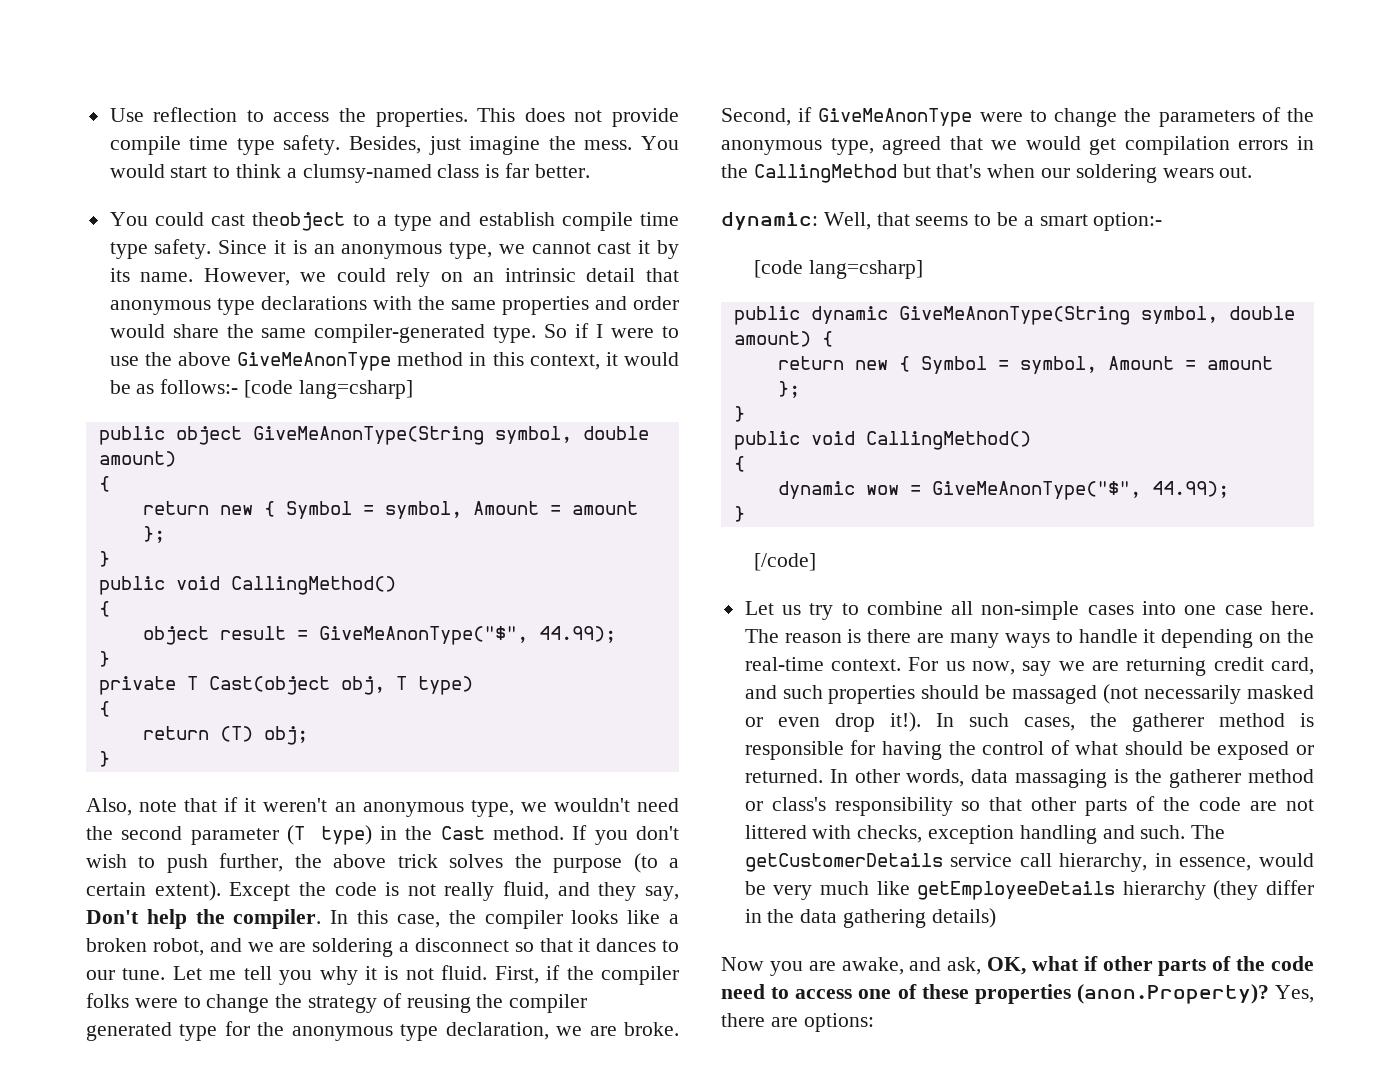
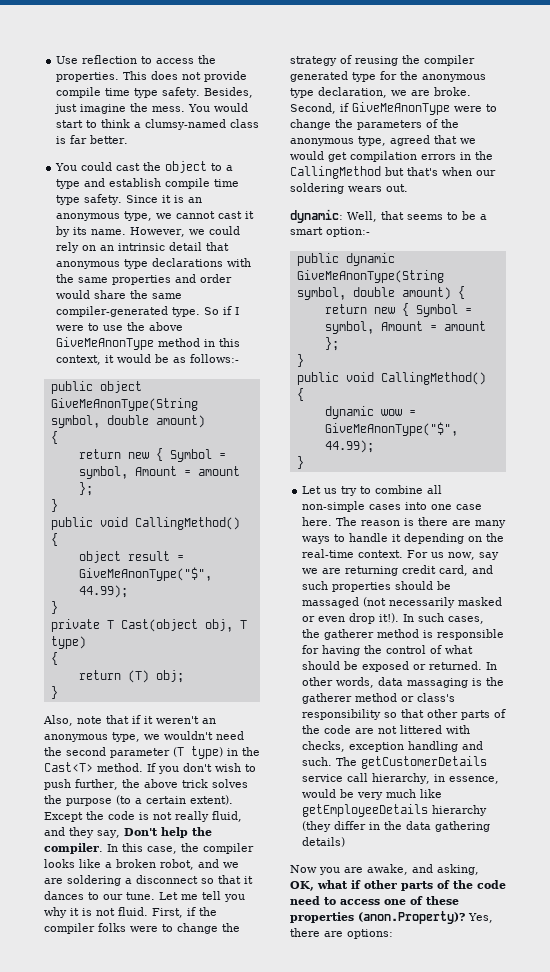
[252,212,346,231] theobject -> [143,161,208,173] the object
[244,380,413,399] [code lang=csharp] -> (240, 358) none
[440,826,485,840] Cast -> [44,762,93,772] Cast<T>
[753,260,923,279] // [code lang=csharp] -> (370, 232) none
[753,553,816,571] // [/code] -> (304, 462) none
[947,957,982,975] ask, -> [437,864,479,875] asking,

